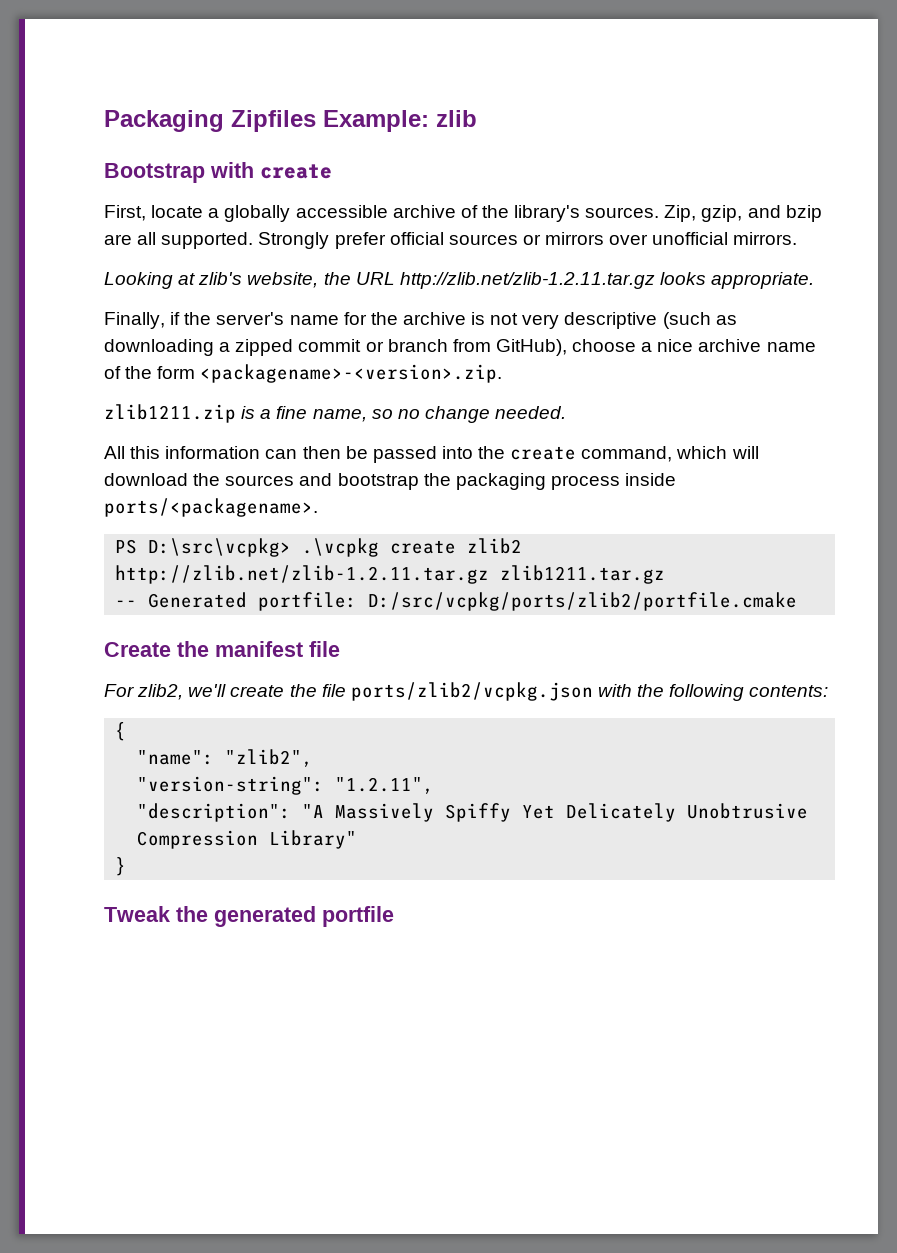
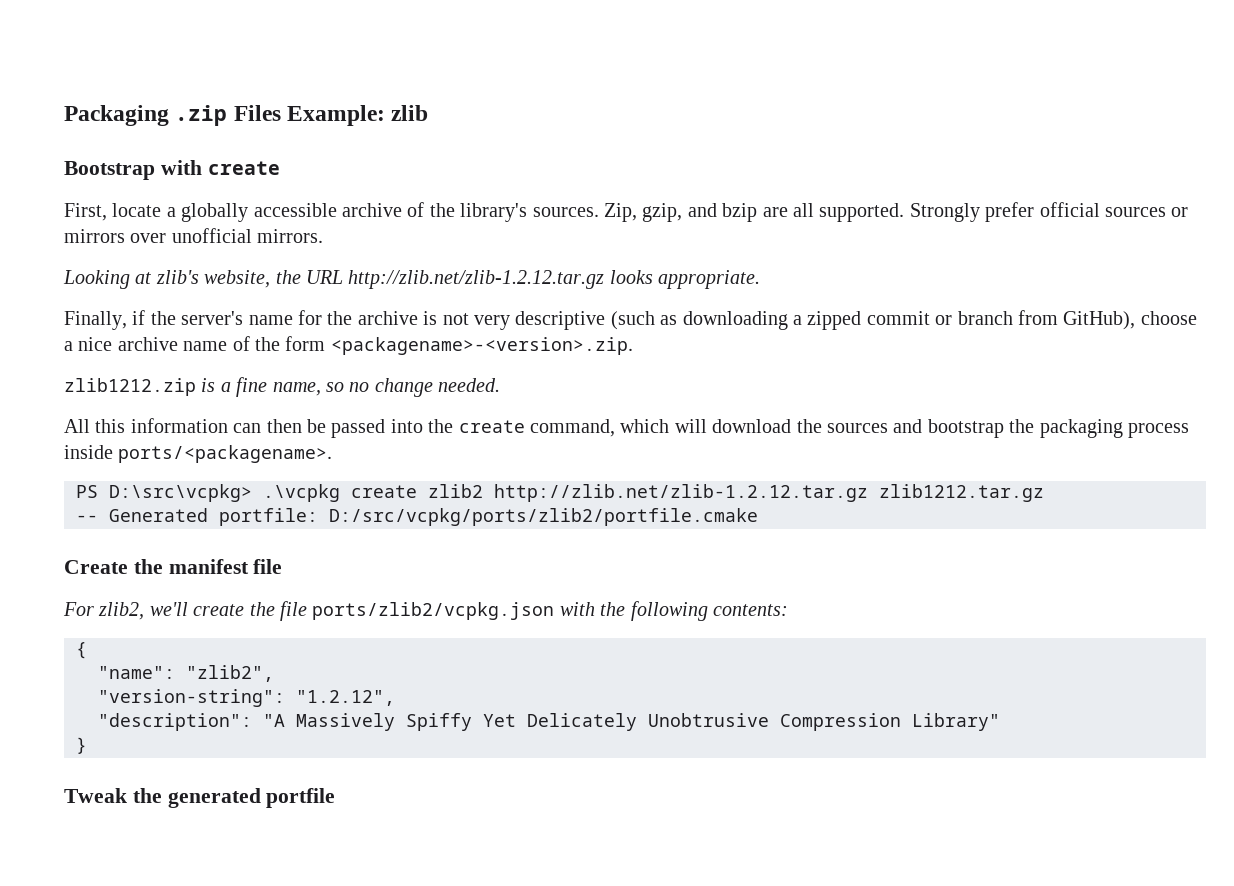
[231,110,316,132] Zipfiles -> [175,105,281,126] .zip Files
[399,272,655,289] http://zlib.net/zlib-1.2.11.tar.gz -> [348,270,605,289] http://zlib.net/zlib-1.2.12.tar.gz
[104,404,236,423] zlib1211.zip -> [64,378,196,396] zlib1212.zip
[115,565,666,584] http://zlib.net/zlib-1.2.11.tar.gz zlib1211.tar.gz -> [494,484,1044,502] http://zlib.net/zlib-1.2.12.tar.gz zlib1212.tar.gz
[335,777,435,794] "1.2.11", -> [296,690,395,706] "1.2.12",

